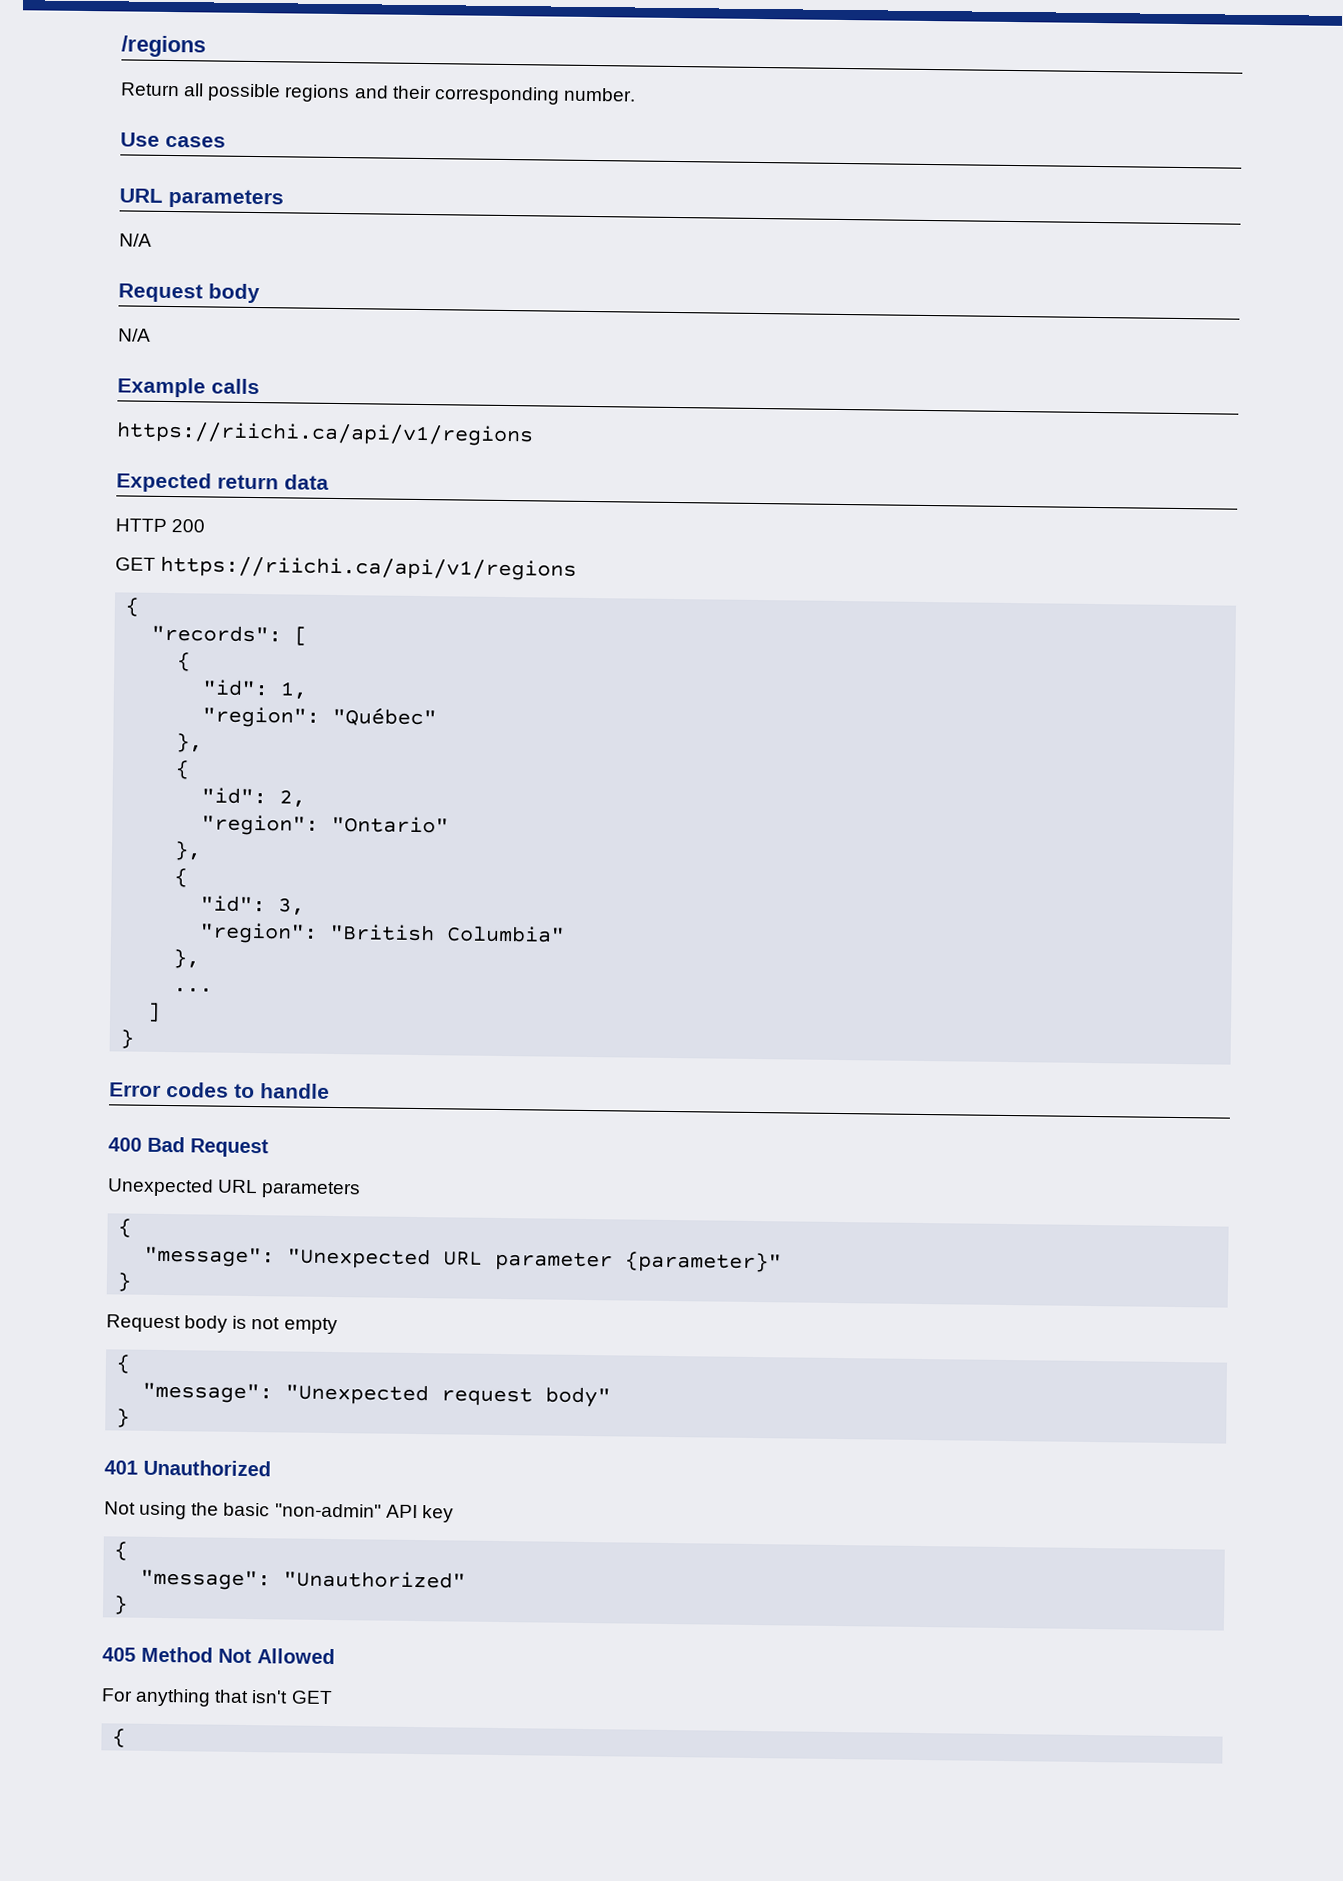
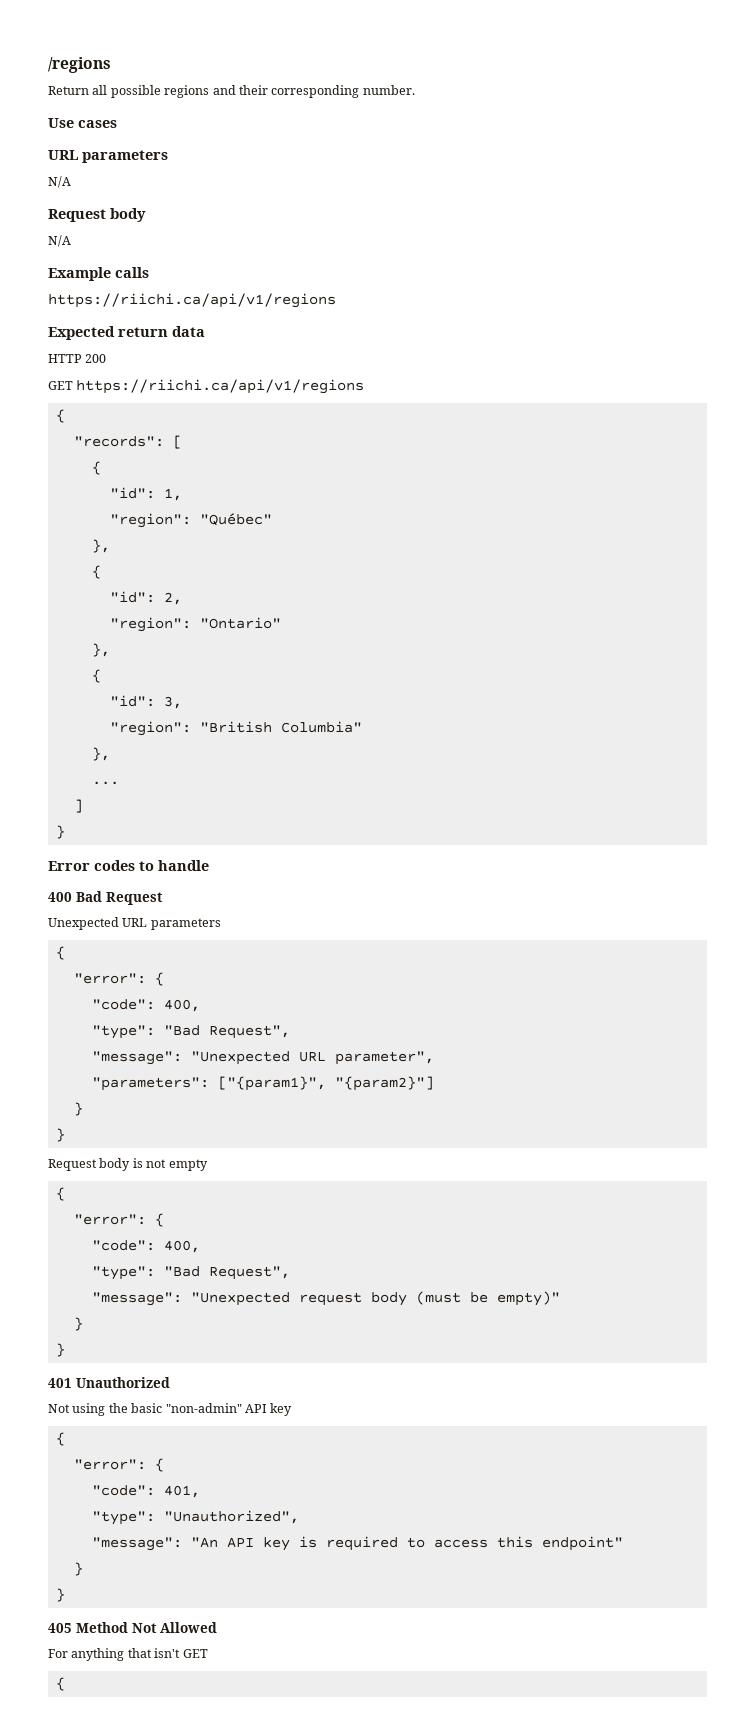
[144,1246,783,1274] "message": "Unexpected URL parameter {parameter}" -> [73,972,164,986] [91,999,200,1012] [91,1025,290,1039] [91,1051,434,1065] [91,1076,434,1091] [73,1102,83,1116] "error": { // "code": 400, // "type": "Bad Request", // "message": "Unexpected URL parameter", // "parameters": ["{param1}", "{param2}"] // }
[142,1382,612,1408] "message": "Unexpected request body" -> [73,1213,164,1227] [91,1240,200,1253] [91,1266,290,1280] [91,1291,560,1306] [73,1317,83,1331] "error": { // "code": 400, // "type": "Bad Request", // "message": "Unexpected request body (must be empty)" // }
[140,1569,467,1591] "message": "Unauthorized" -> [73,1458,164,1472] [91,1485,200,1498] [91,1510,299,1525] [91,1536,623,1551] [73,1562,83,1576] "error": { // "code": 401, // "type": "Unauthorized", // "message": "An API key is required to access this endpoint" // }

